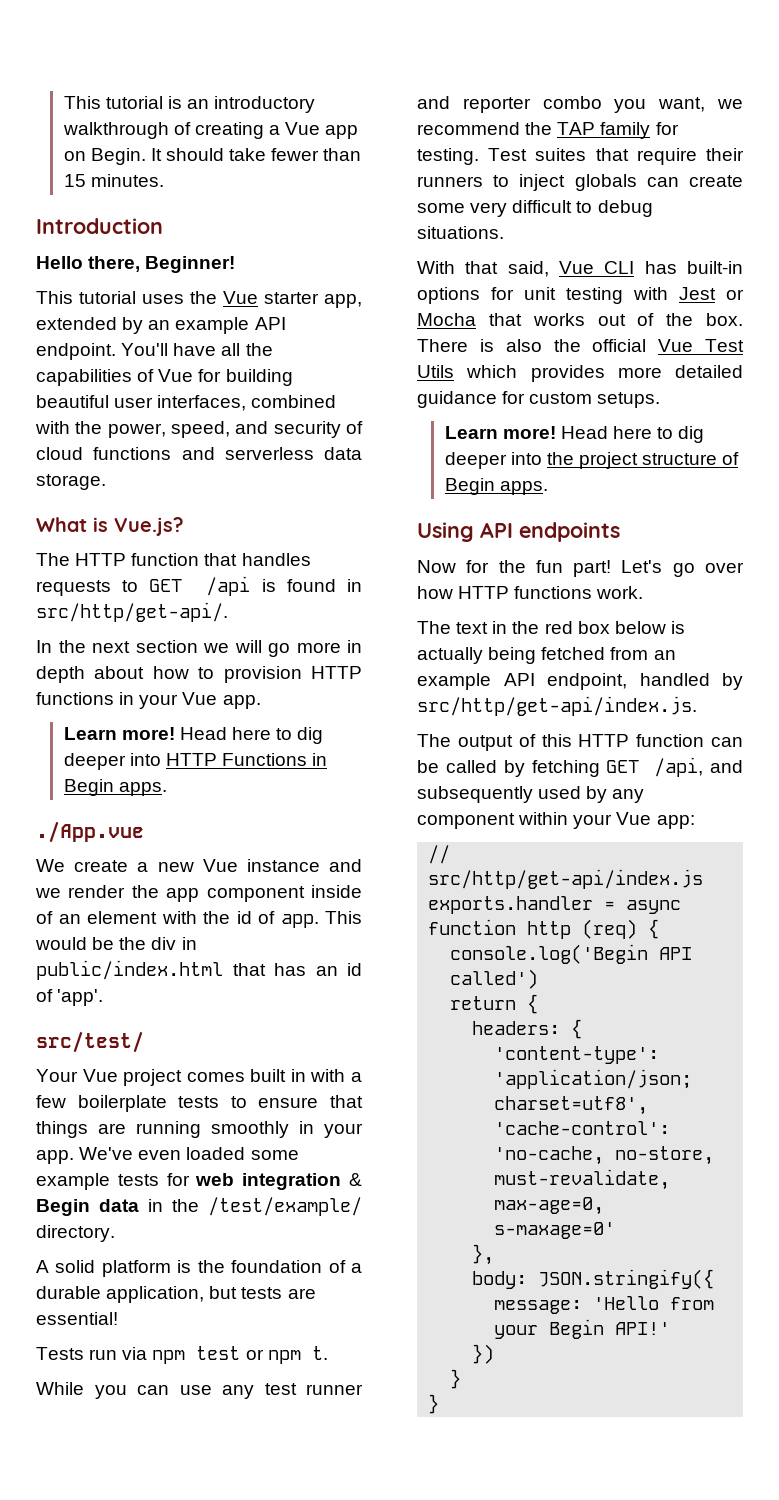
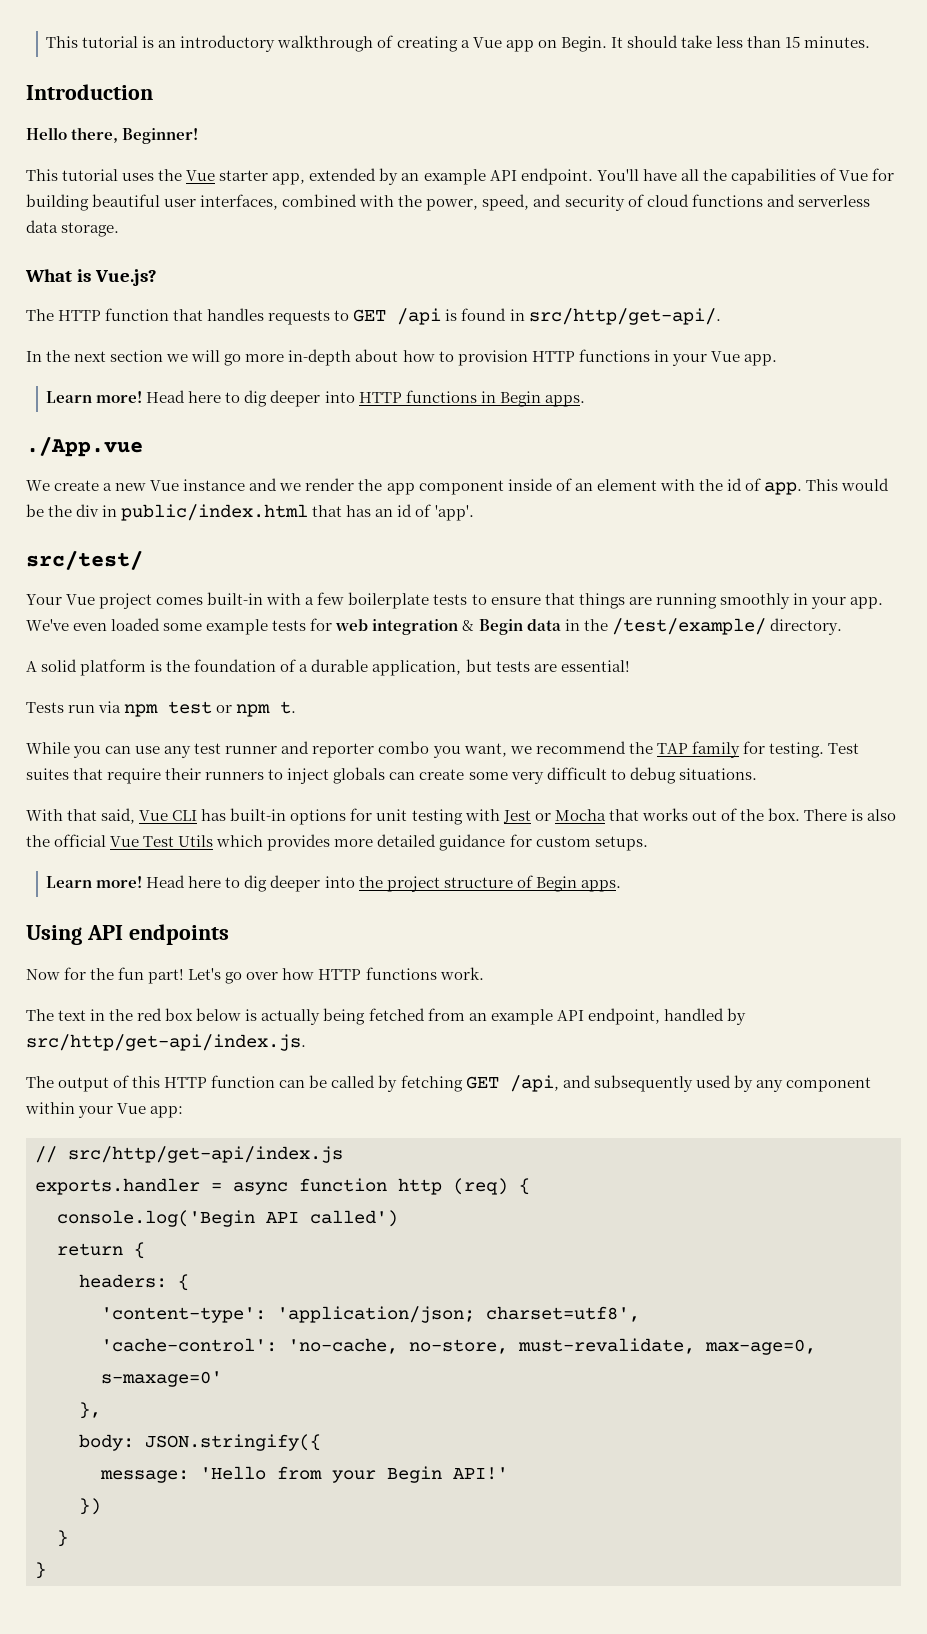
[271,148,320,161] fewer -> [715,36,743,48] less
[347,640,362,653] [36,666,85,683] in depth -> [288,349,352,366] in-depth
[221,753,307,766] Functions -> [405,390,477,403] functions
[250,1069,306,1082] built in -> [207,592,264,605] built-in

